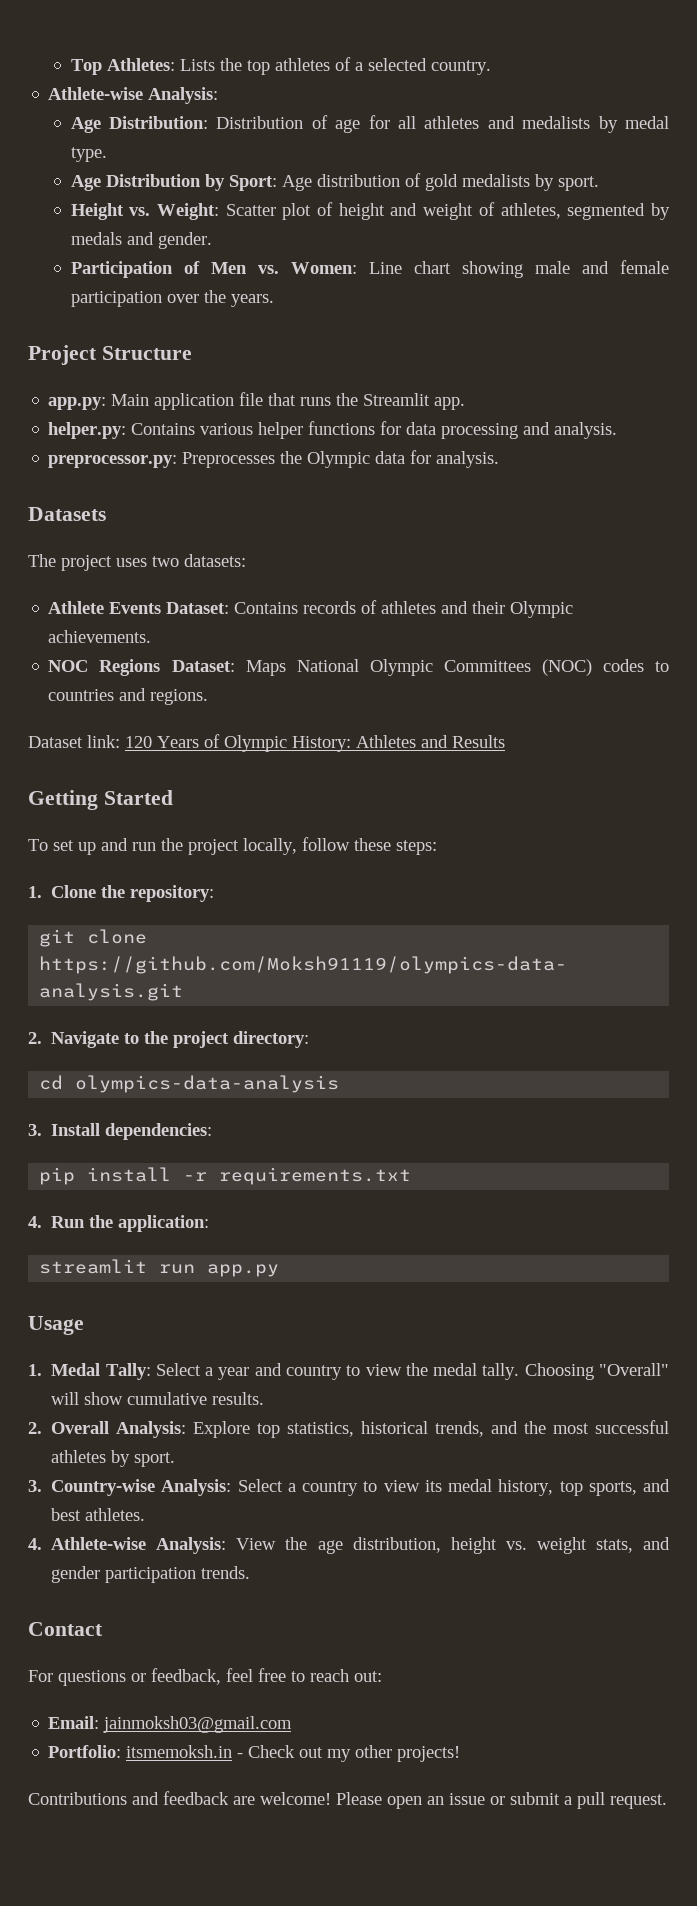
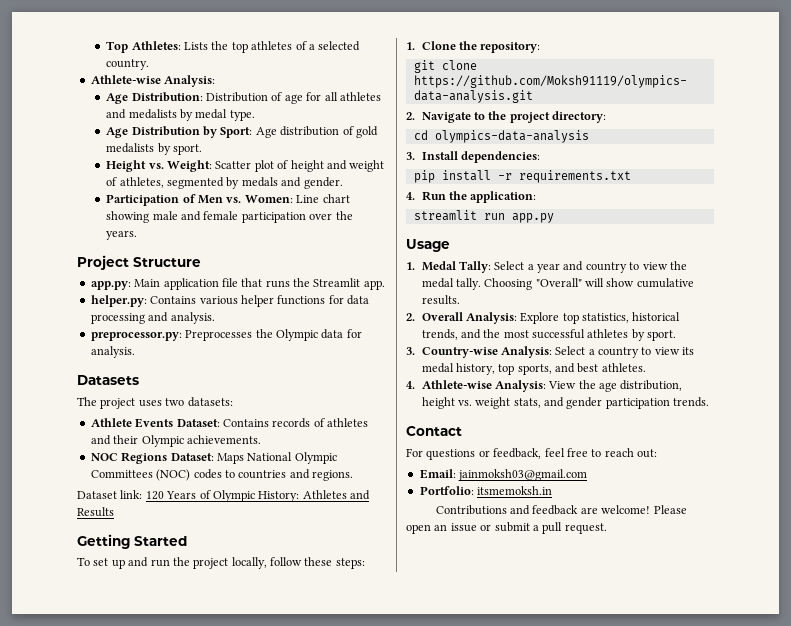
[237,1745,461,1762] - Check out my other projects! -> (553, 490) none

